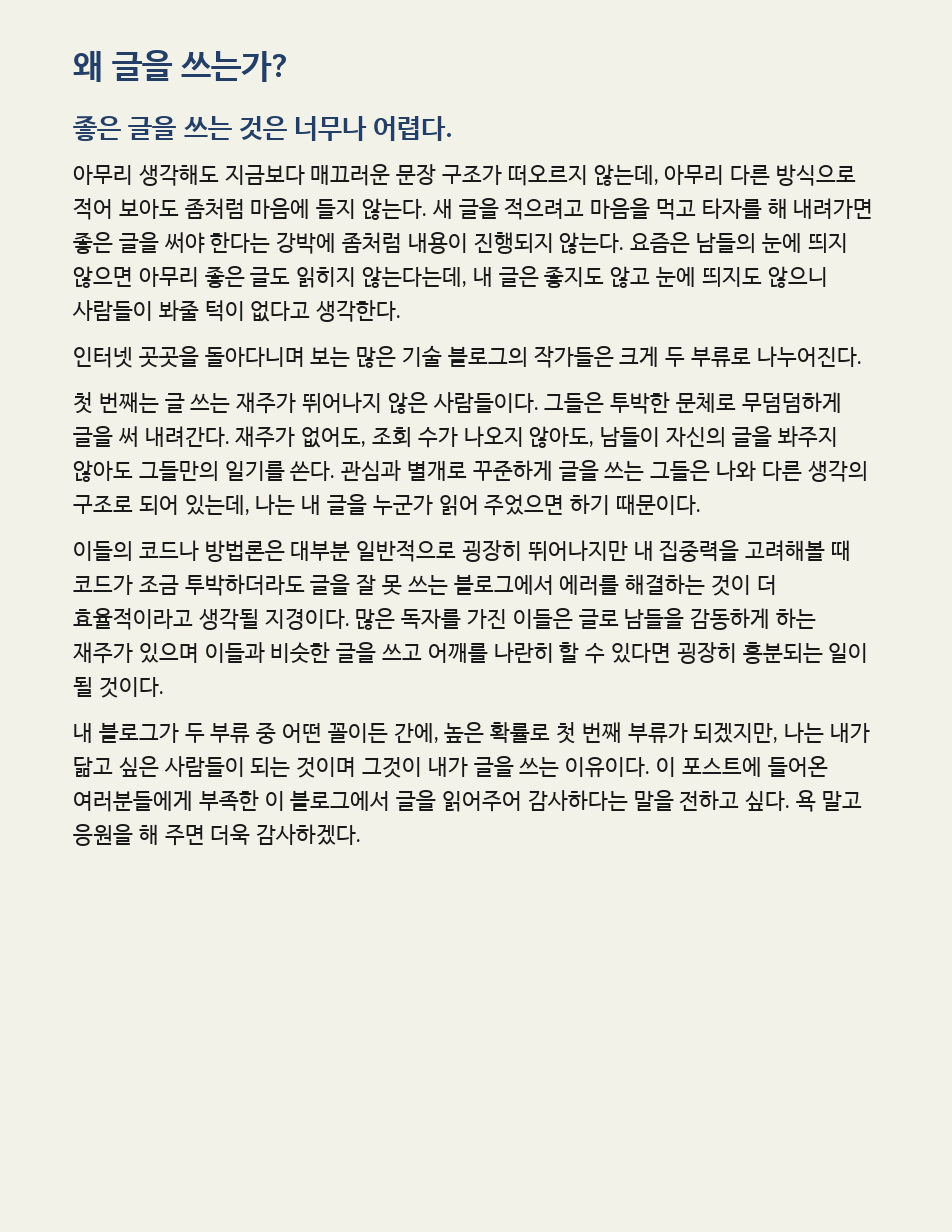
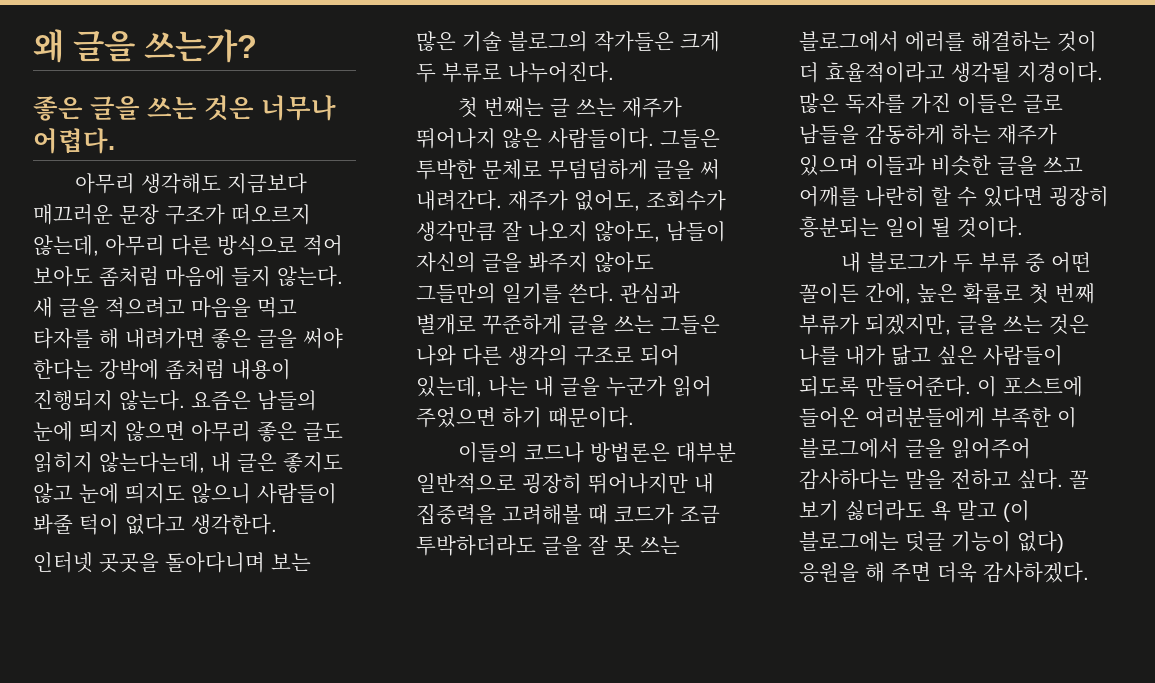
[372,427,458,448] 조회 수가 -> [646,190,726,211] [416,221,522,242] 조회수가 생각만큼 잘
[784,722,871,743] [73,756,651,778] 나는 내가 닮고 싶은 사람들이 되는 것이며 그것이 내가 글을 쓰는 이유이다. -> [957,314,1089,335] [799,345,1063,366] [799,376,971,397] 글을 쓰는 것은 나를 내가 닮고 싶은 사람들이 되도록 만들어준다.
[796,790,862,812] 욕 말고 -> [1069,470,1089,489] [799,500,1030,522] [799,531,1064,553] 꼴 보기 싫더라도 욕 말고 (이 블로그에는 덧글 기능이 없다)

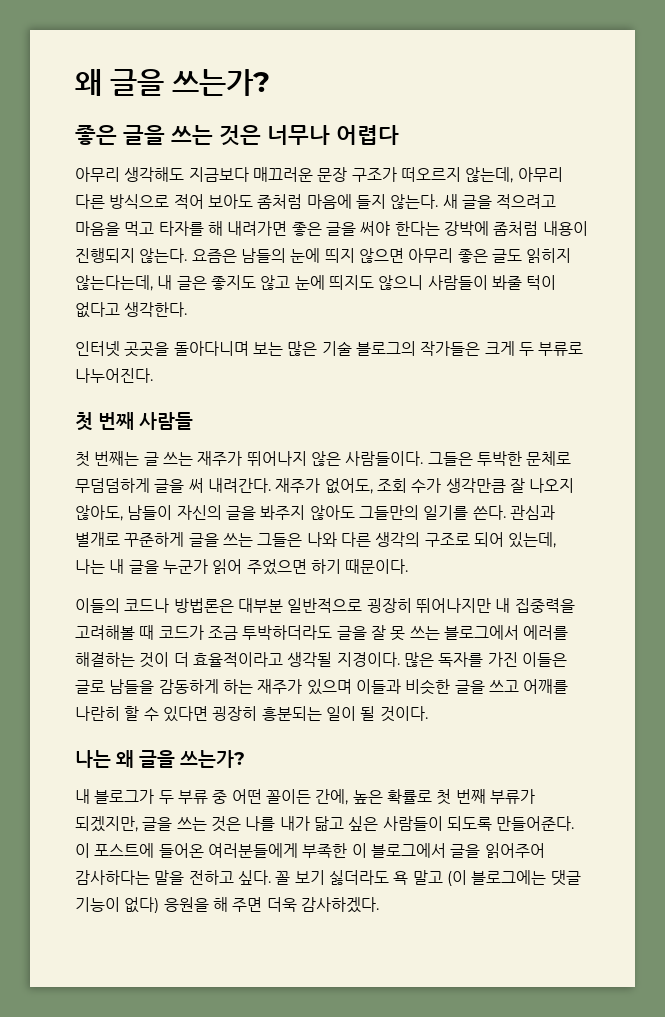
[33,128,115,154] 어렵다. -> [336,125,399,145] 어렵다
(614, 72) none -> [75,412,193,431] // 첫 번째 사람들
[646,190,726,211] 조회수가 -> [376,478,442,493] 조회 수가
(1023, 227) none -> [75,750,245,768] // 나는 왜 글을 쓰는가?
[905,531,945,552] 덧글 -> [550,870,581,886] 댓글

